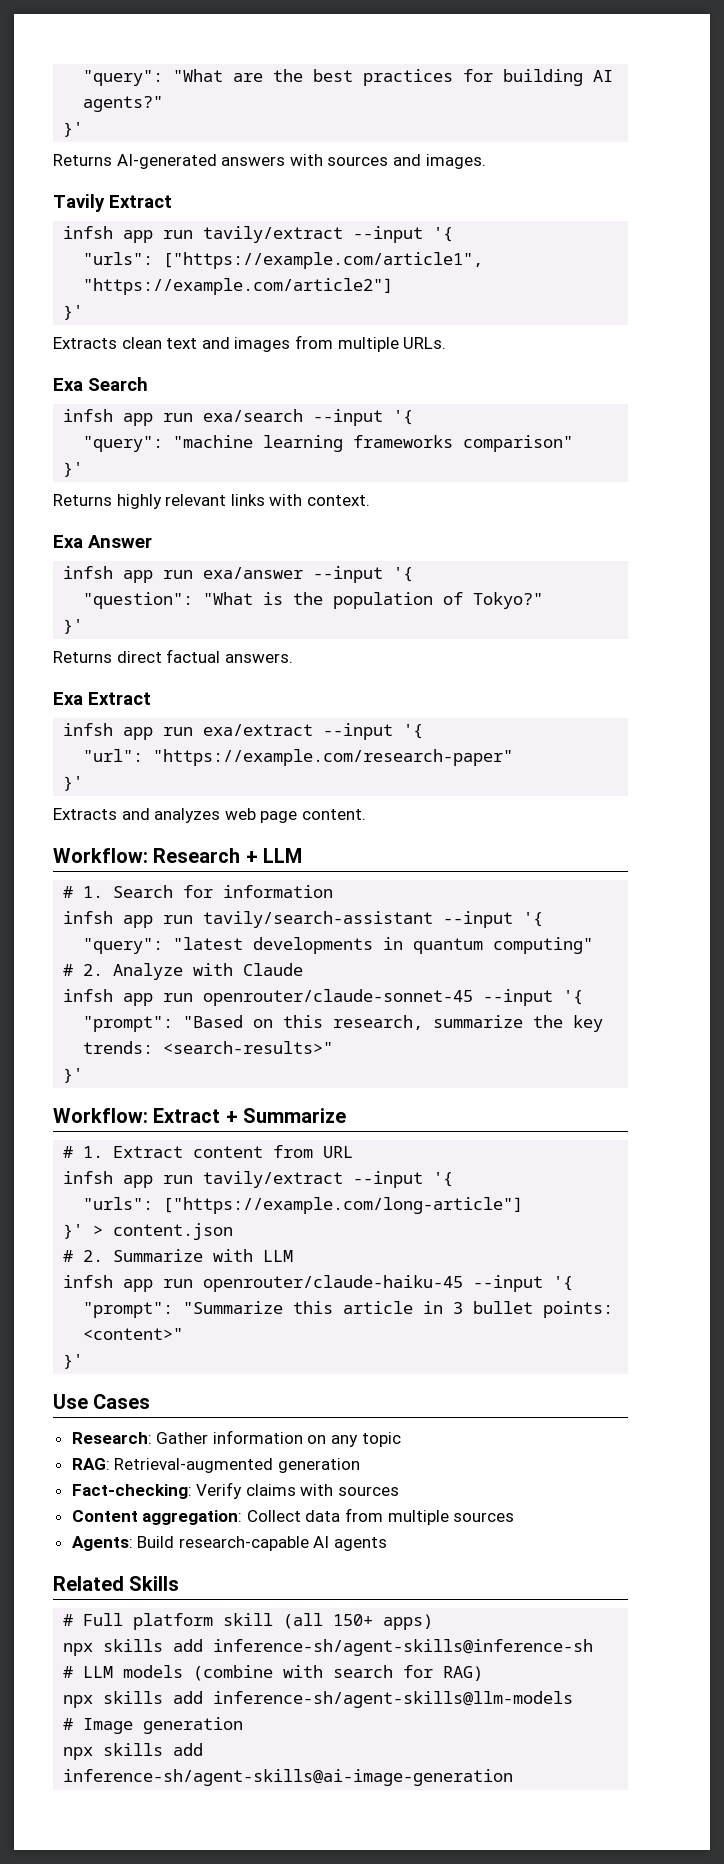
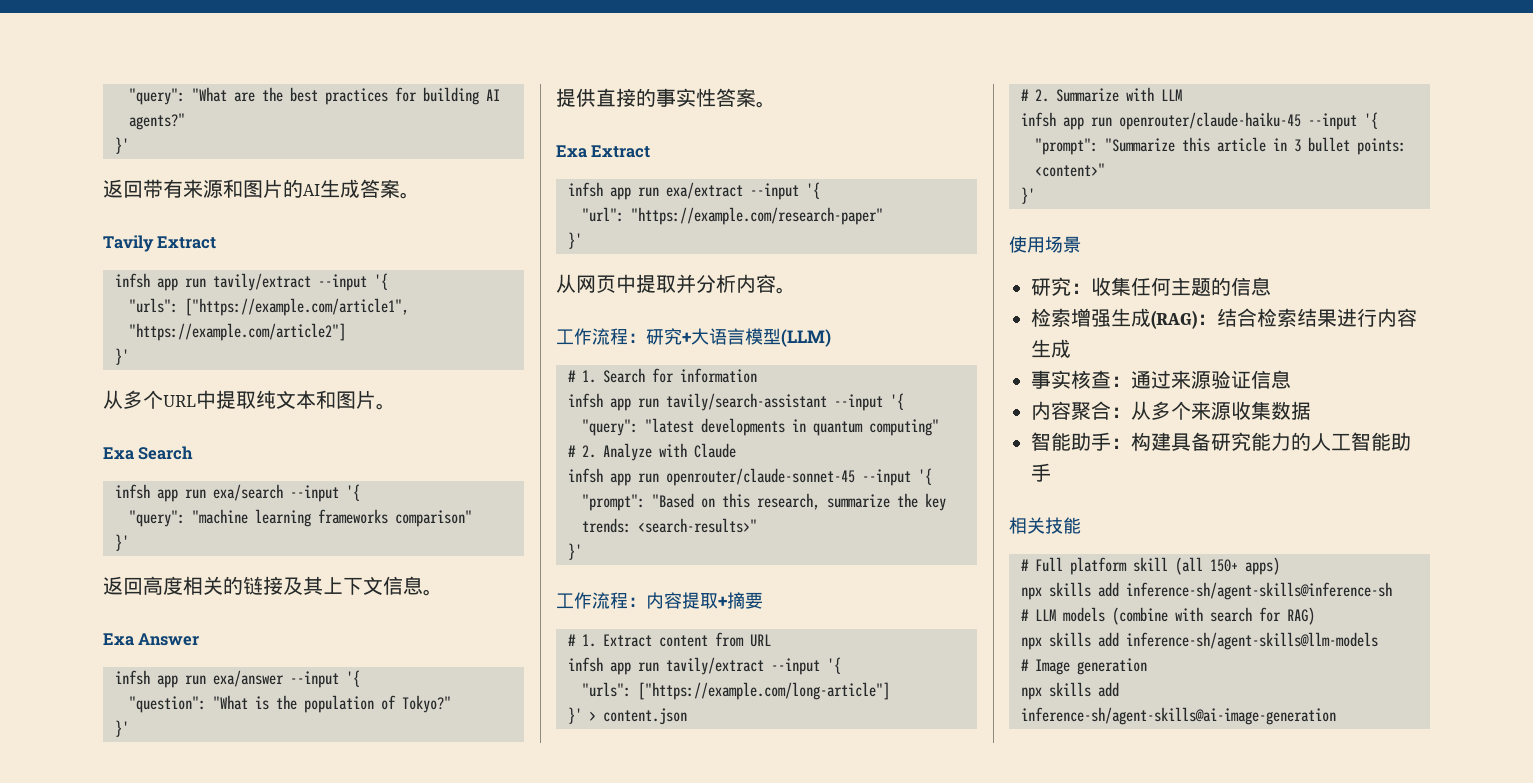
[53,154,486,169] Returns AI-generated answers with sources and images. -> [103,179,420,199] 返回带有来源和图片的AI生成答案。
[53,335,447,352] Extracts clean text and images from multiple URLs. -> [103,390,396,410] 从多个URL中提取纯文本和图片。
[53,494,370,509] Returns highly relevant links with context. -> [103,576,443,596] 返回高度相关的链接及其上下文信息。
[53,649,293,663] Returns direct factual answers. -> [556,88,776,108] 提供直接的事实性答案。
[53,808,366,823] [53,848,303,863] Extracts and analyzes web page content. // Workflow: Research + LLM -> [556,274,796,294] [556,328,831,347] 从网页中提取并分析内容。 // 工作流程：研究+大语言模型(LLM)
[53,1108,347,1123] Workflow: Extract + Summarize -> [556,592,763,609] 工作流程：内容提取+摘要
[53,1394,151,1409] [71,1430,401,1447] [71,1458,360,1473] [71,1482,400,1499] [71,1508,515,1525] [71,1536,388,1551] [53,1576,180,1591] Use Cases // Research: Gather information on any topic // RAG: Retrieval-augmented generation // Fact-checking: Verify claims with sources // Content aggregation: Collect data from multiple sources // Agents: Build research-capable AI agents // Related Skills -> [1009,236,1081,253] [1031,277,1271,296] [1031,308,1417,329] [1031,339,1071,358] [1031,370,1291,389] [1031,401,1311,420] [1031,432,1411,451] [1031,463,1051,482] [1009,517,1081,534] 使用场景 // 研究：收集任何主题的信息 // 检索增强生成(RAG)：结合检索结果进行内容生成 // 事实核查：通过来源验证信息 // 内容聚合：从多个来源收集数据 // 智能助手：构建具备研究能力的人工智能助手 // 相关技能

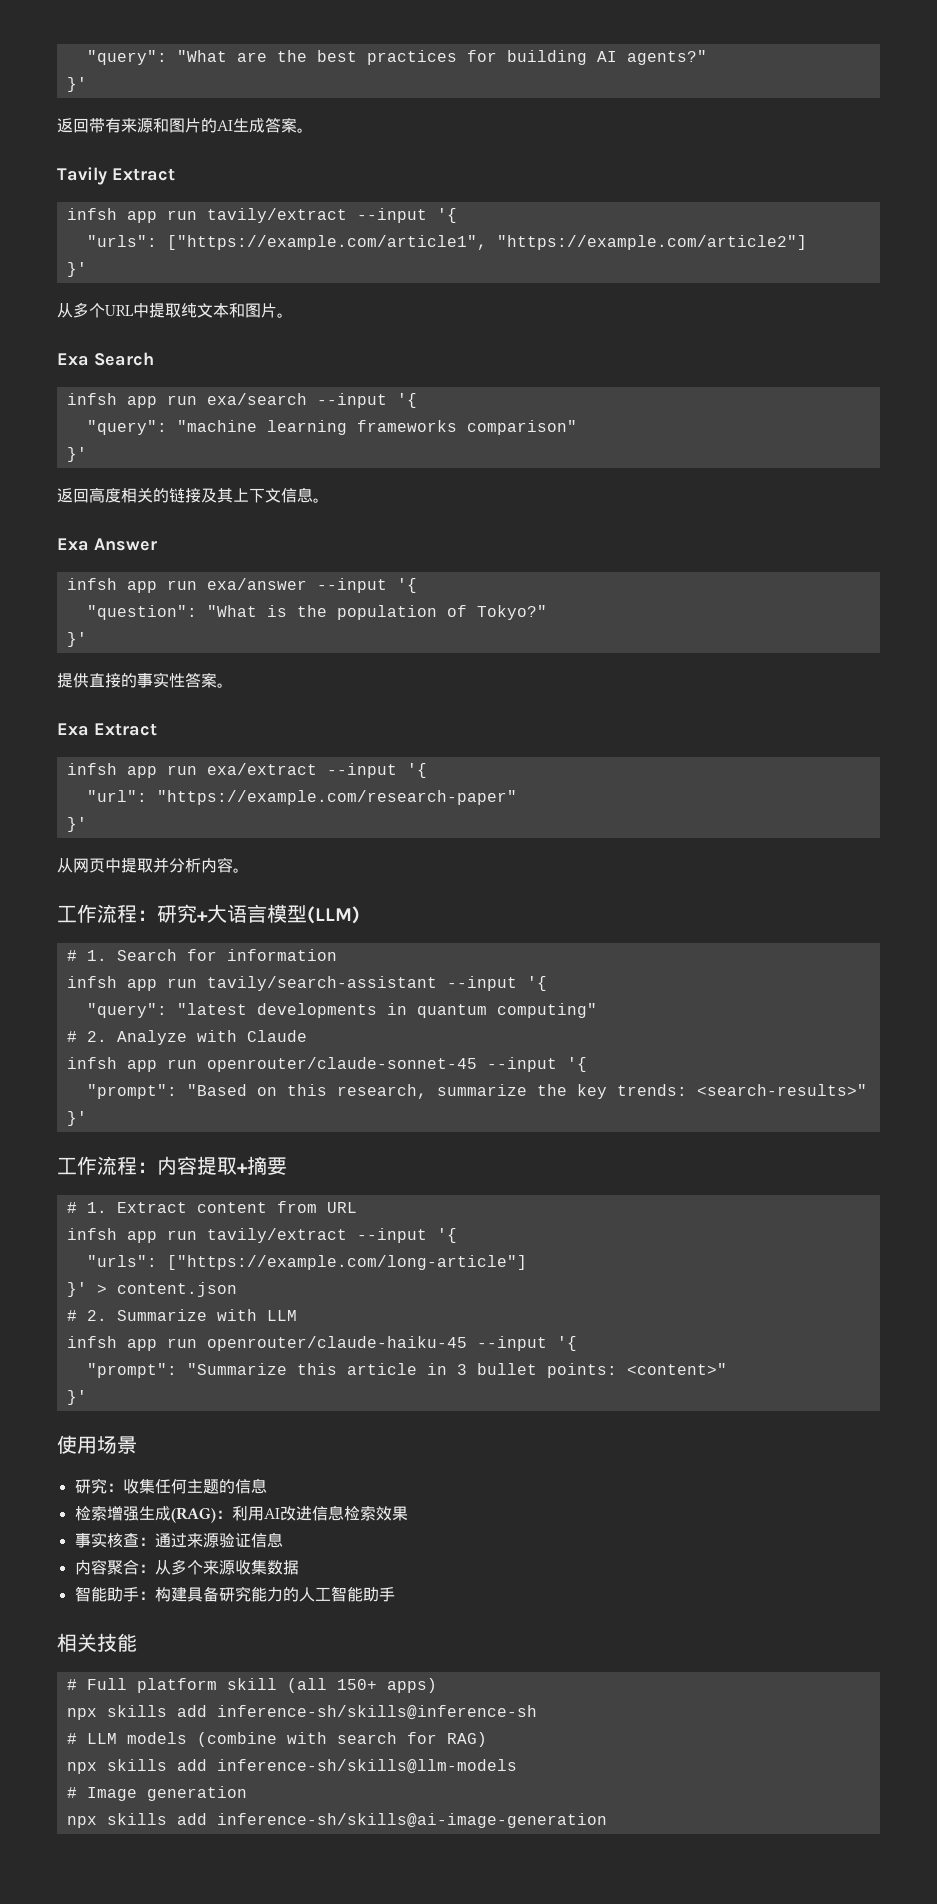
[1217,308,1417,327] [1031,339,1071,358] 结合检索结果进行内容生成 -> [231,1505,408,1521] 利用AI改进信息检索效果
[1126,582,1392,600] inference-sh/agent-skills@inference-sh -> [216,1705,537,1720] inference-sh/skills@inference-sh
[1126,632,1378,650] inference-sh/agent-skills@llm-models -> [216,1759,517,1774] inference-sh/skills@llm-models
[1021,707,1336,725] inference-sh/agent-skills@ai-image-generation -> [216,1813,607,1828] inference-sh/skills@ai-image-generation

